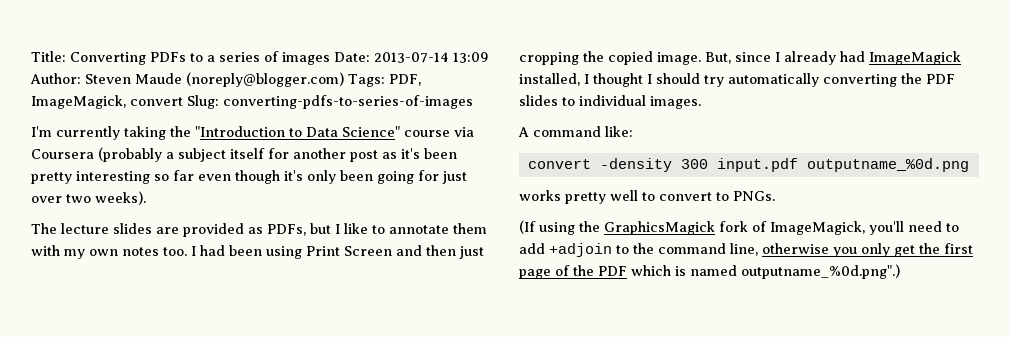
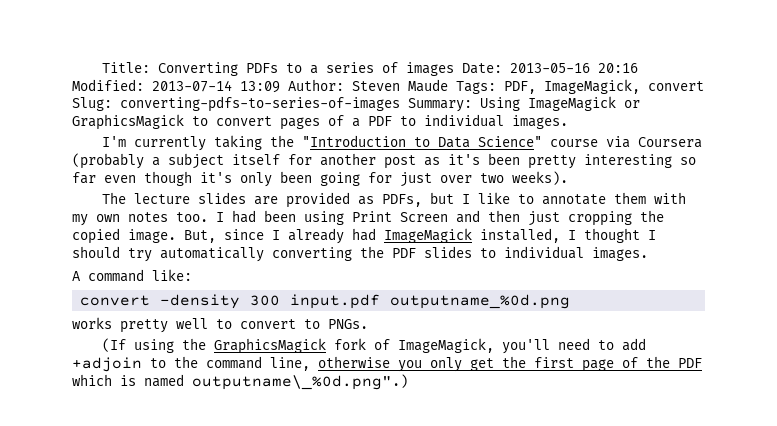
(370, 57) none -> [510,63,639,73] [72,79,144,91] 2013-05-16 20:16 Modified:
[186,72,344,87] (noreply@blogger.com) -> (448, 85) none
(473, 102) none -> [408,96,640,112] [72,114,568,130] Summary: Using ImageMagick or GraphicsMagick to convert pages of a PDF to individual images.
[741,264,900,279] outputname_%0d.png".) -> [192,374,408,390] outputname\_%0d.png".)

